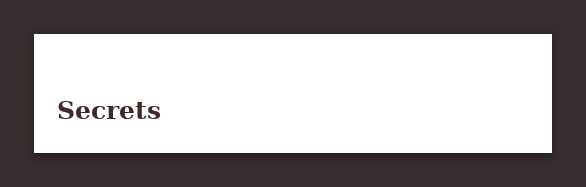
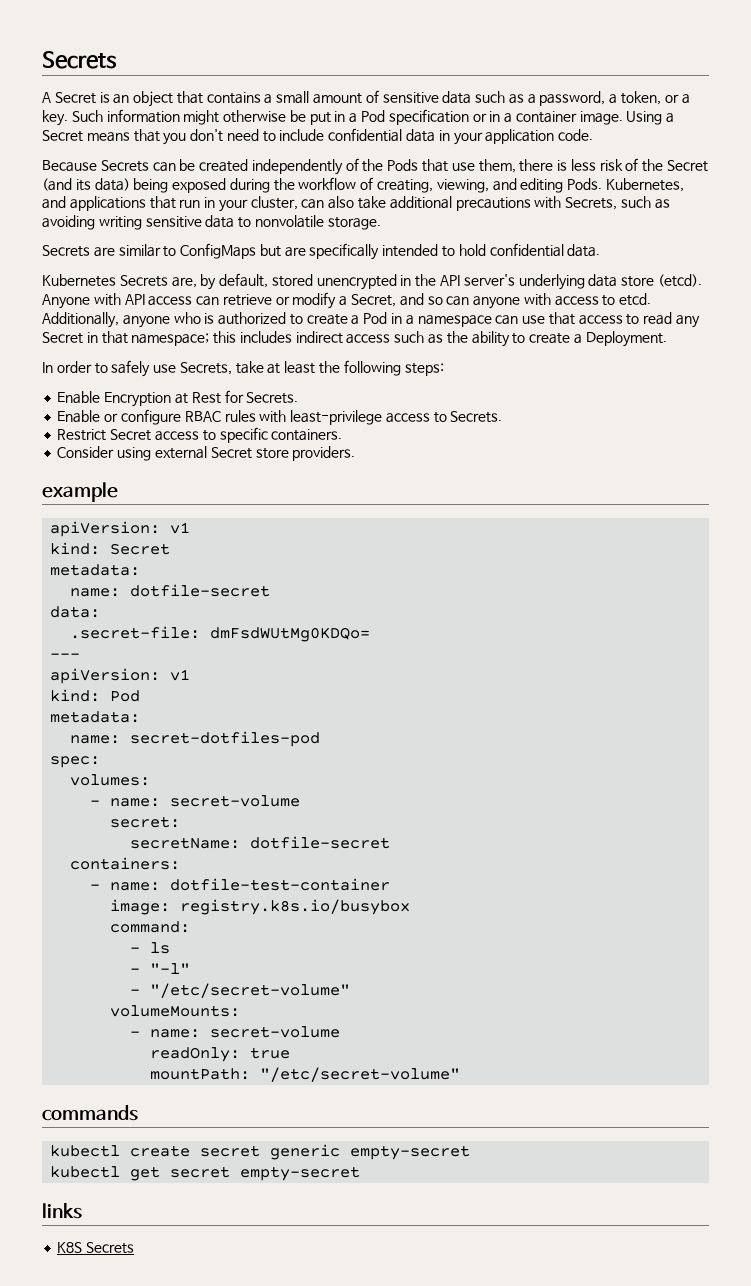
[57,101,161,119] Secrets -> [42,51,117,69] [42,90,690,107] [42,109,675,126] [42,128,594,145] [42,158,709,175] [42,177,684,193] [42,196,670,212] [42,215,381,230] [42,243,601,260] [42,273,702,290] [42,292,652,309] [42,312,701,328] [42,331,667,347] [42,360,444,377] [57,390,299,407] [57,409,503,425] [57,427,343,443] [57,446,356,461] [42,482,118,502] [50,521,191,537] [50,542,171,555] [50,564,141,576] [70,584,271,597] [50,606,101,618] [70,626,371,642] [50,653,81,659] [50,668,191,684] [50,689,141,702] [50,711,141,723] [70,731,321,747] [50,756,101,768] [70,774,151,786] [90,795,301,807] [110,816,181,828] [130,836,391,849] [70,857,181,870] [90,878,391,891] [110,899,411,915] [110,921,191,933] [130,942,171,954] [130,963,191,974] [130,983,351,998] [110,1005,241,1017] [130,1026,341,1038] [150,1047,291,1062] [150,1067,461,1082] [42,1105,138,1121] [50,1144,471,1160] [50,1166,361,1181] [42,1203,82,1219] [57,1242,135,1254] Secrets // A Secret is an object that contains a small amount of sensitive data such as a password, a token, or a key. Such information might otherwise be put in a Pod specification or in a container image. Using a Secret means that you don't need to include confidential data in your application code. // Because Secrets can be created independently of the Pods that use them, there is less risk of the Secret (and its data) being exposed during the workflow of creating, viewing, and editing Pods. Kubernetes, and applications that run in your cluster, can also take additional precautions with Secrets, such as avoiding writing sensitive data to nonvolatile storage. // Secrets are similar to ConfigMaps but are specifically intended to hold confidential data. // Kubernetes Secrets are, by default, stored unencrypted in the API server's underlying data store (etcd). Anyone with API access can retrieve or modify a Secret, and so can anyone with access to etcd. Additionally, anyone who is authorized to create a Pod in a namespace can use that access to read any Secret in that namespace; this includes indirect access such as the ability to create a Deployment. // In order to safely use Secrets, take at least the following steps: // Enable Encryption at Rest for Secrets. // Enable or configure RBAC rules with least-privilege access to Secrets. // Restrict Secret access to specific containers. // Consider using external Secret store providers. // example // apiVersion: v1 // kind: Secret // metadata: // name: dotfile-secret // data: // .secret-file: dmFsdWUtMg0KDQo= // --- // apiVersion: v1 // kind: Pod // metadata: // name: secret-dotfiles-pod // spec: // volumes: // - name: secret-volume // secret: // secretName: dotfile-secret // containers: // - name: dotfile-test-container // image: registry.k8s.io/busybox // command: // - ls // - "-l" // - "/etc/secret-volume" // volumeMounts: // - name: secret-volume // readOnly: true // mountPath: "/etc/secret-volume" // commands // kubectl create secret generic empty-secret // kubectl get secret empty-secret // links // K8S Secrets

